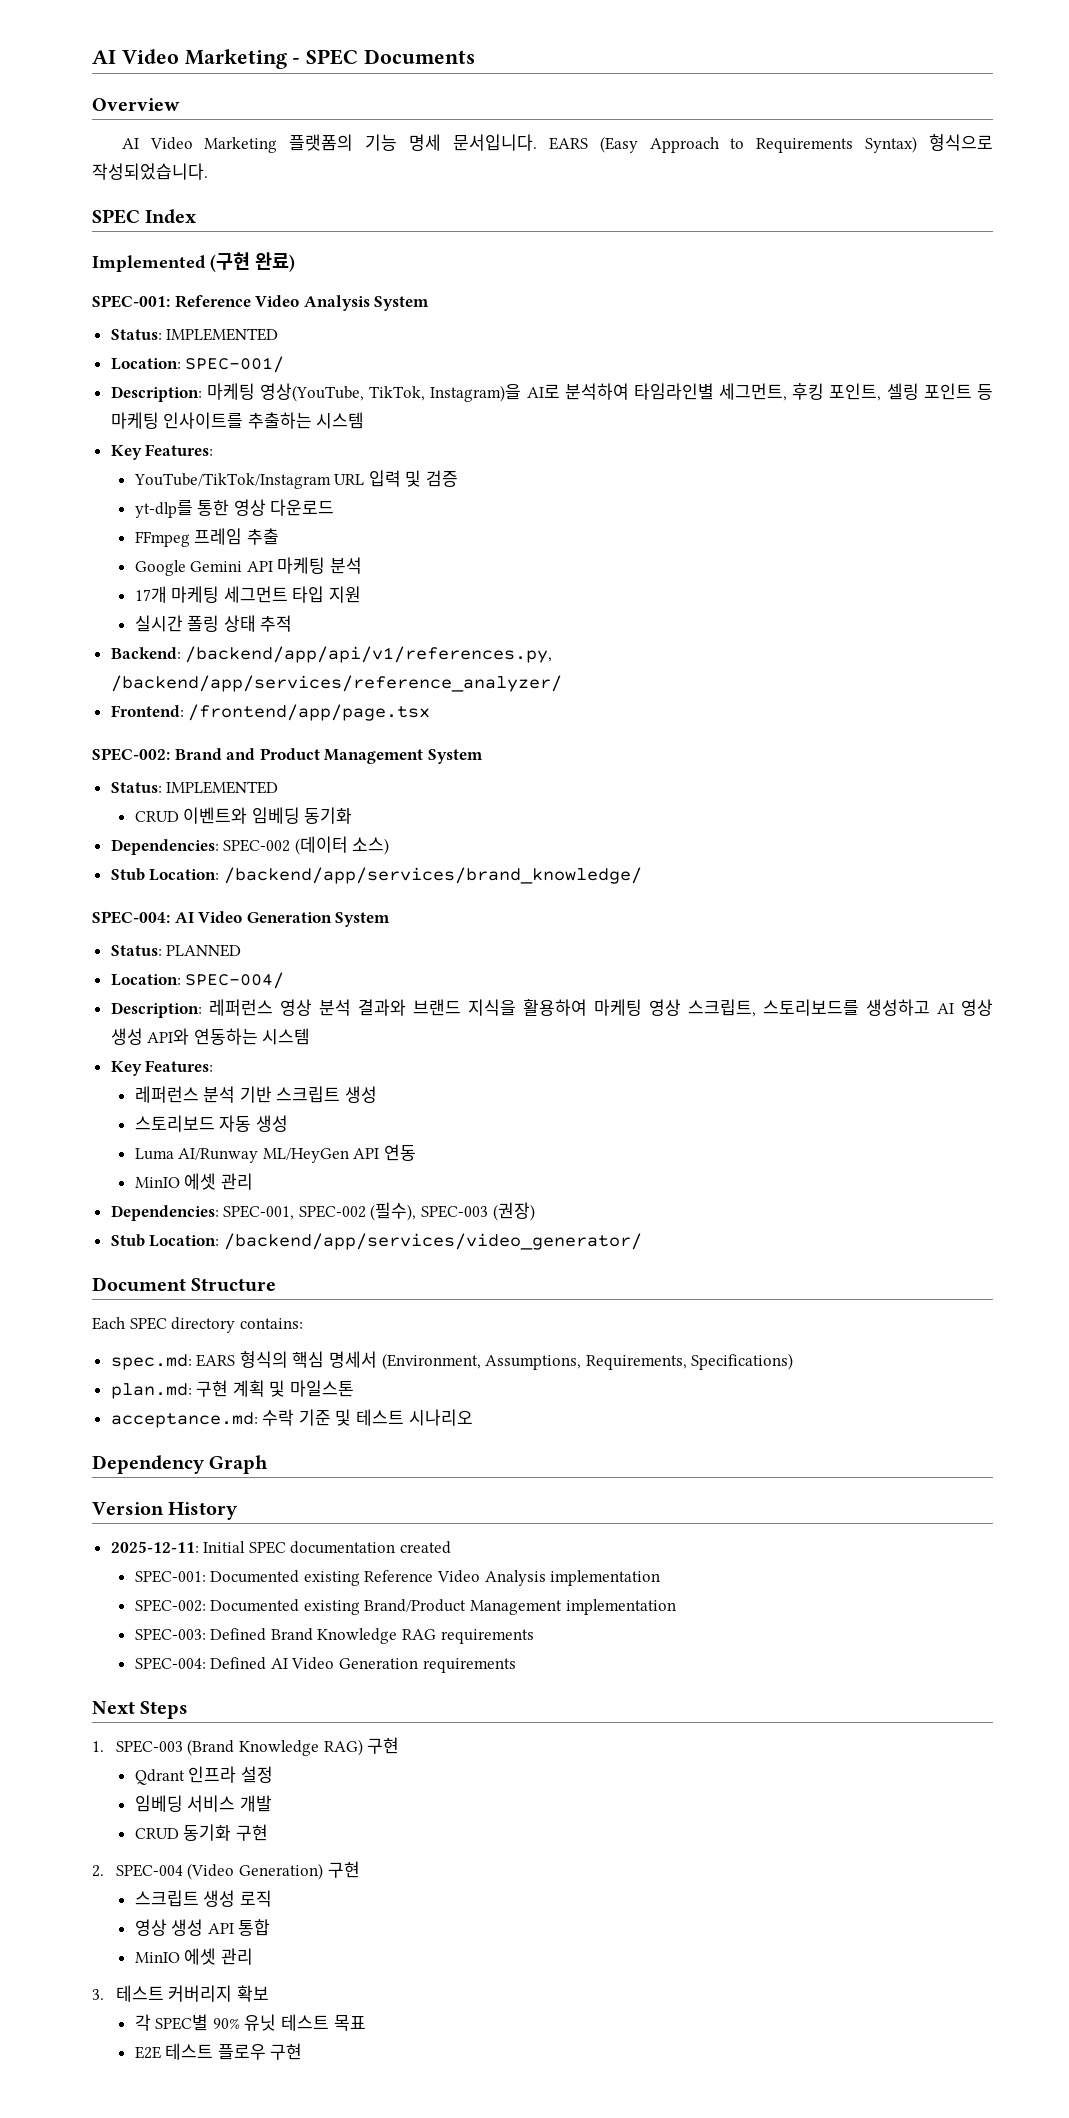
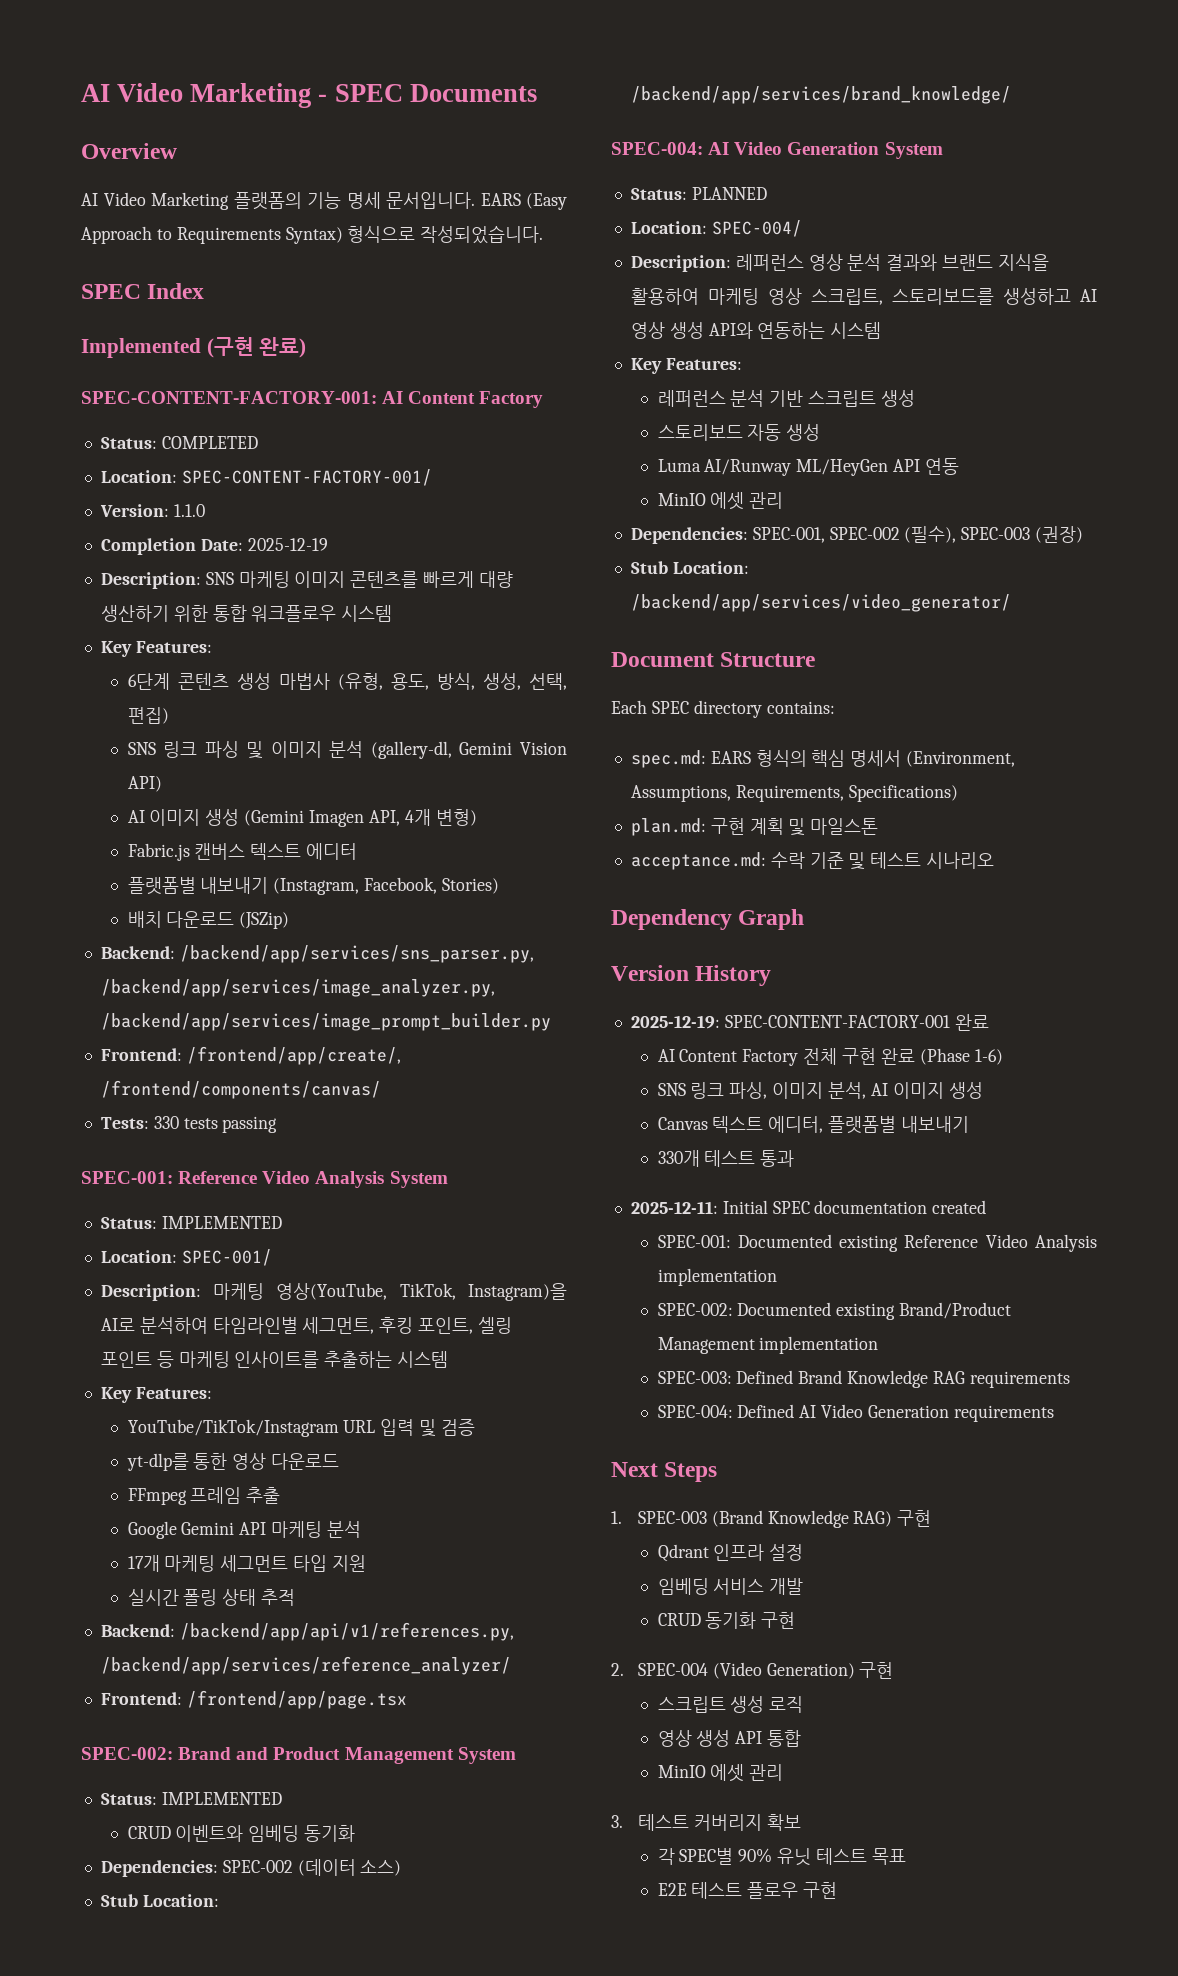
(295, 262) none -> [81,391,544,408] [100,436,258,449] [100,469,432,486] [99,504,205,517] [100,538,328,555] [100,571,513,589] [100,605,393,622] [100,641,212,657] [127,673,567,690] [127,707,169,724] [127,741,567,759] [127,776,162,792] [127,809,477,827] [127,843,358,861] [127,877,500,895] [127,911,290,929] [100,945,534,963] [100,979,495,997] [100,1013,551,1031] [100,1046,401,1065] [100,1080,381,1099] [100,1116,278,1133] // SPEC-CONTENT-FACTORY-001: AI Content Factory // Status: COMPLETED // Location: SPEC-CONTENT-FACTORY-001/ // Version: 1.1.0 // Completion Date: 2025-12-19 // Description: SNS 마케팅 이미지 콘텐츠를 빠르게 대량 생산하기 위한 통합 워크플로우 시스템 // Key Features: // 6단계 콘텐츠 생성 마법사 (유형, 용도, 방식, 생성, 선택, 편집) // SNS 링크 파싱 및 이미지 분석 (gallery-dl, Gemini Vision API) // AI 이미지 생성 (Gemini Imagen API, 4개 변형) // Fabric.js 캔버스 텍스트 에디터 // 플랫폼별 내보내기 (Instagram, Facebook, Stories) // 배치 다운로드 (JSZip) // Backend: /backend/app/services/sns_parser.py, /backend/app/services/image_analyzer.py, /backend/app/services/image_prompt_builder.py // Frontend: /frontend/app/create/, /frontend/components/canvas/ // Tests: 330 tests passing
(239, 1511) none -> [630,1014,989,1031] [657,1048,1003,1066] [657,1082,983,1099] [657,1116,970,1134] [657,1150,795,1167] // 2025-12-19: SPEC-CONTENT-FACTORY-001 완료 // AI Content Factory 전체 구현 완료 (Phase 1-6) // SNS 링크 파싱, 이미지 분석, AI 이미지 생성 // Canvas 텍스트 에디터, 플랫폼별 내보내기 // 330개 테스트 통과

